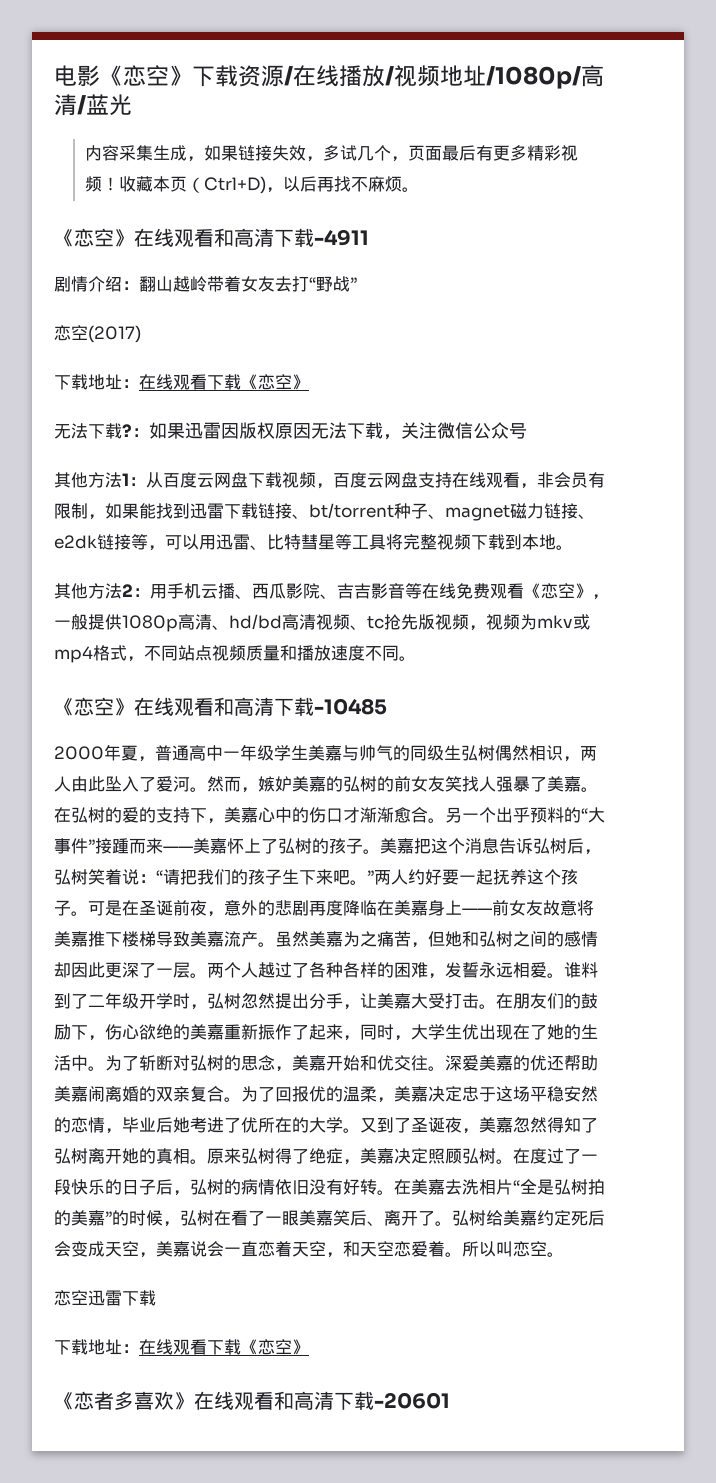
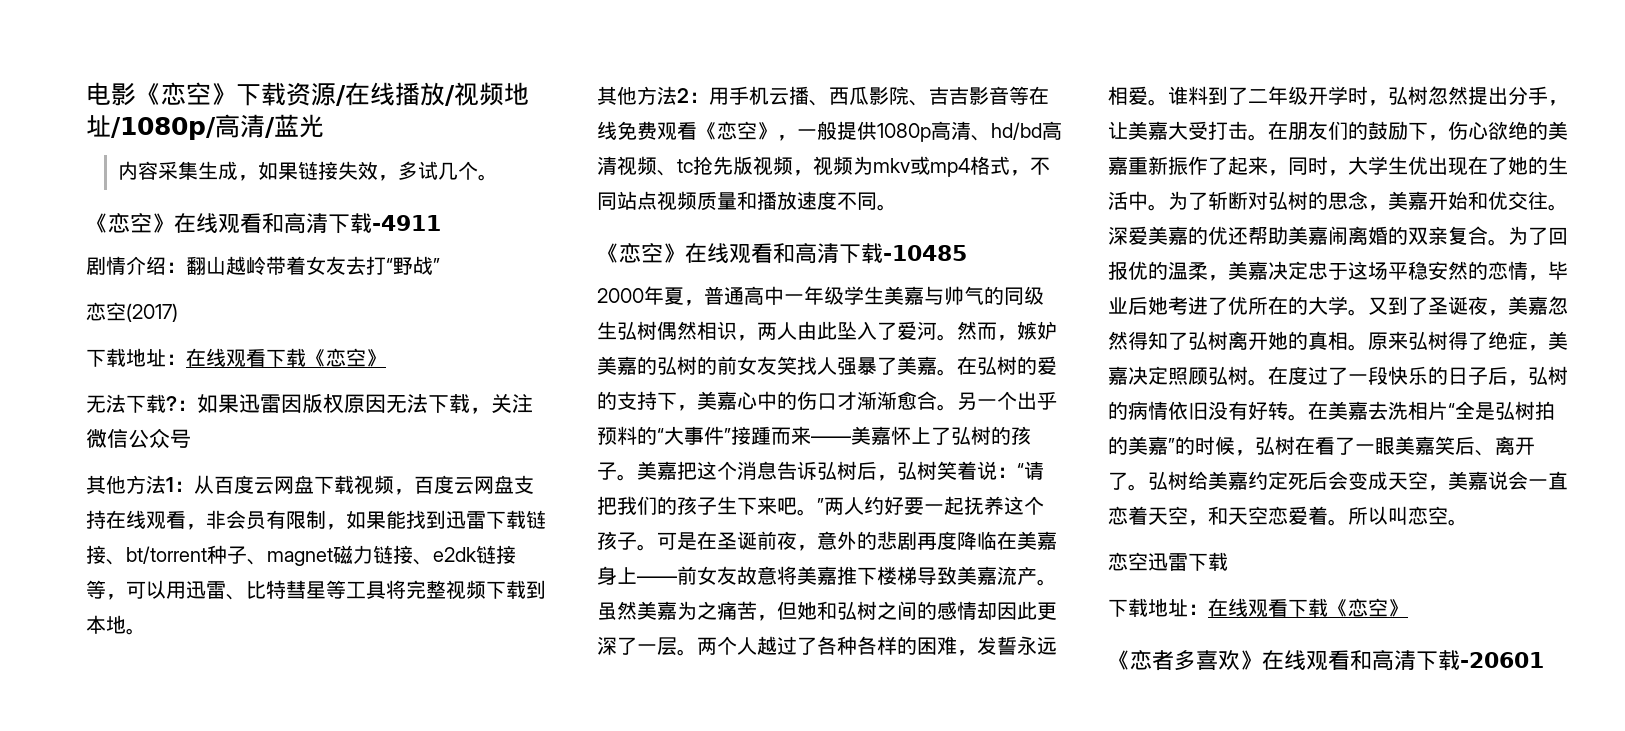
[390,145,578,162] [84,176,402,194] ，页面最后有更多精彩视频！收藏本页（Ctrl+D)，以后再找不麻烦 -> (479, 170) none

